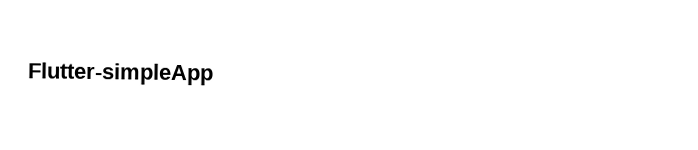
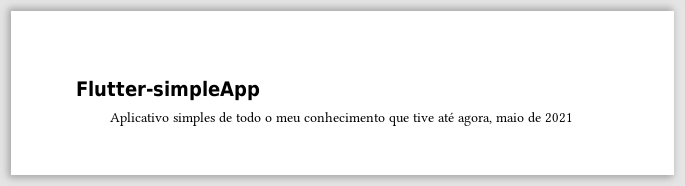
(214, 74) none -> [110,112,574,126] // Aplicativo simples de todo o meu conhecimento que tive até agora, maio de 2021

